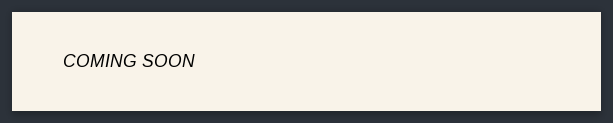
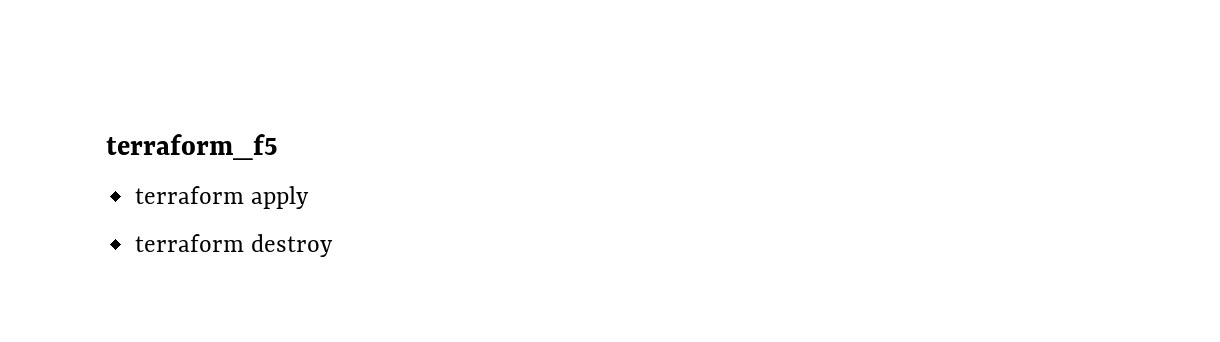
[63,54,195,67] COMING SOON -> [106,134,277,160] [135,186,310,209] [135,234,334,257] terraform_f5 // terraform apply // terraform destroy

